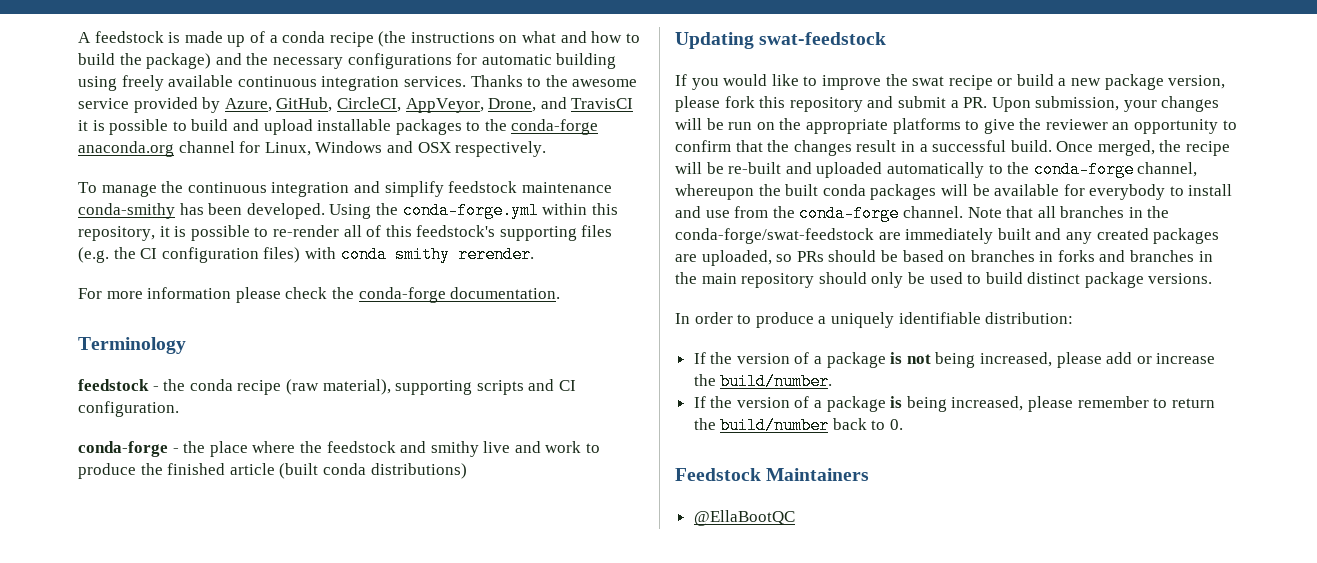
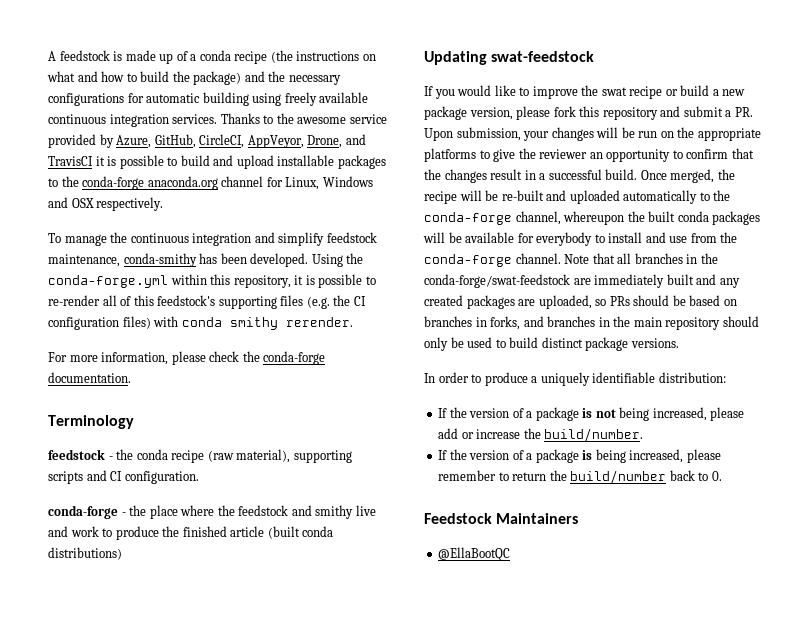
[521,182,612,193] maintenance -> [48,254,120,267] maintenance,
[147,287,232,299] information -> [101,352,169,365] information,
[1057,250,1095,262] forks -> [490,316,521,330] forks,

